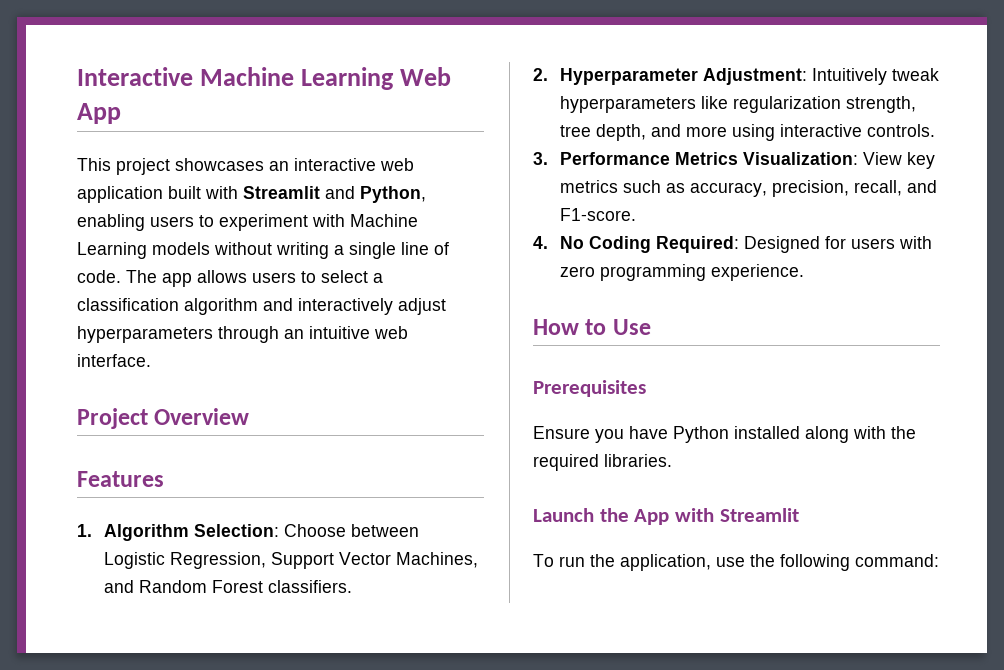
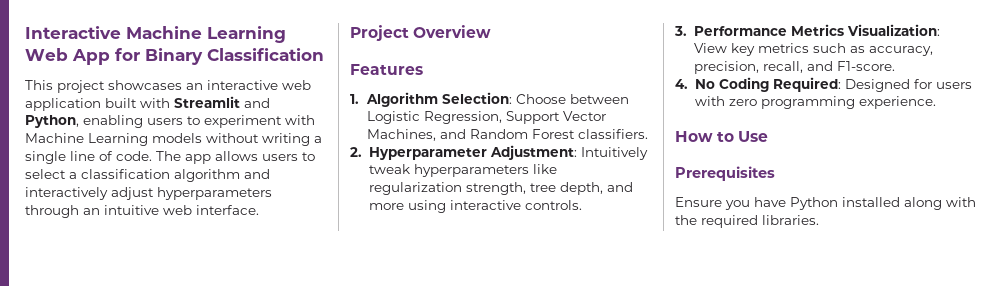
(121, 113) none -> [115,48,324,65] for Binary Classification
[533,508,799,525] [533,554,939,571] // Launch the App with Streamlit // To run the application, use the following command: -> (819, 220) none

